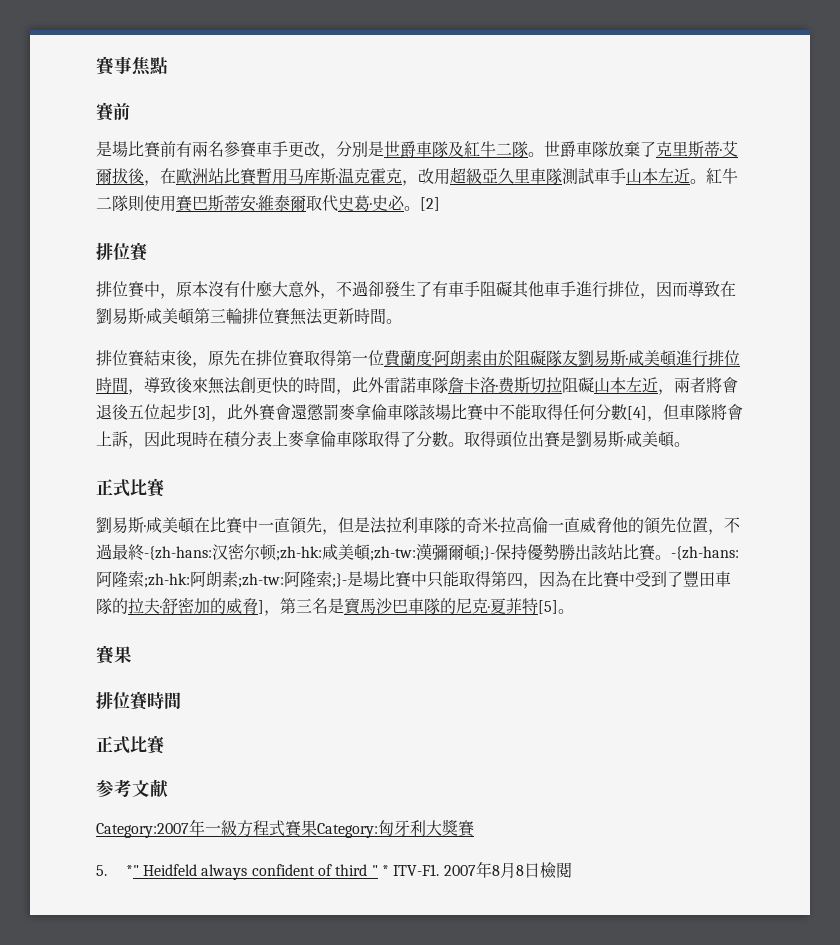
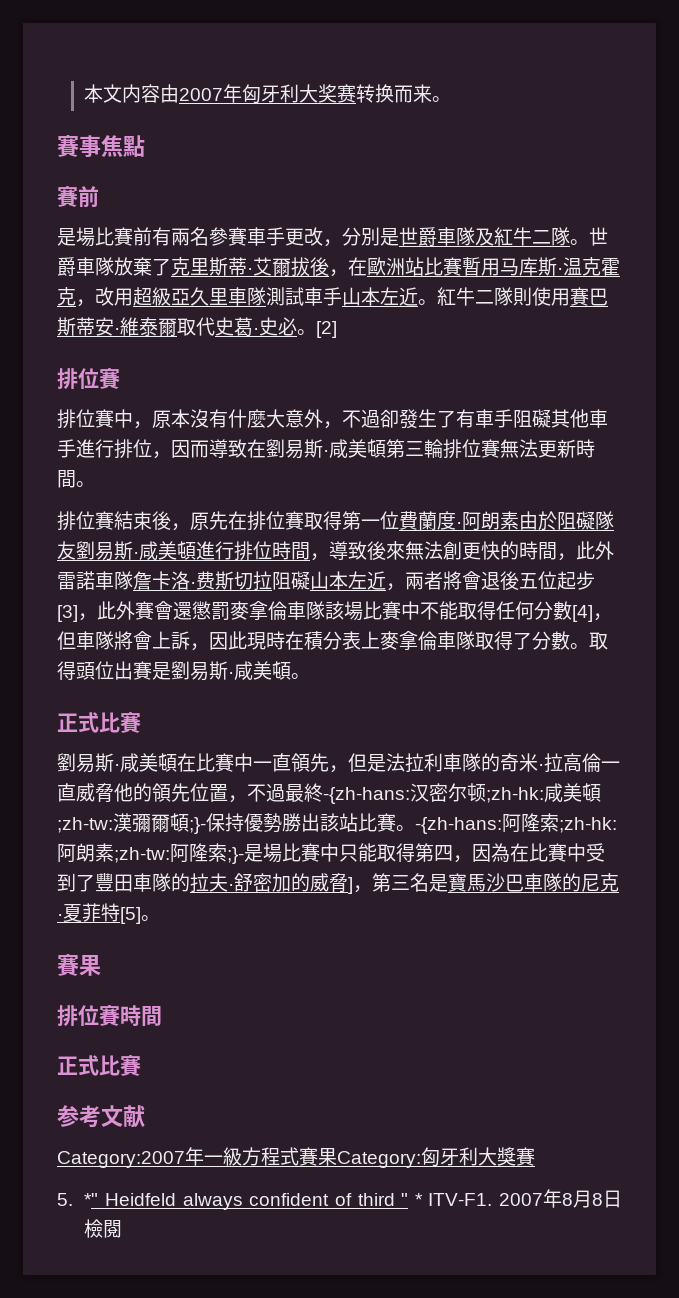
(96, 65) none -> [84,84,452,104] 本文内容由2007年匈牙利大奖赛转换而来。 //

